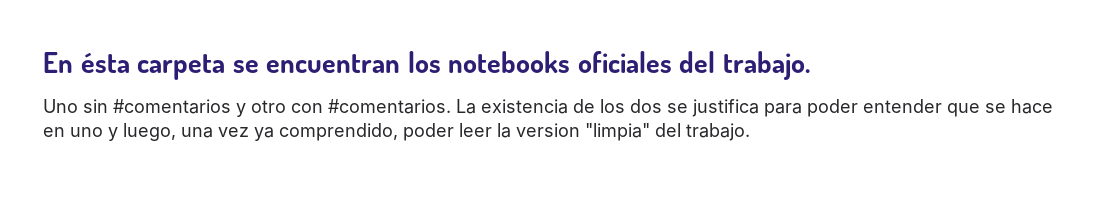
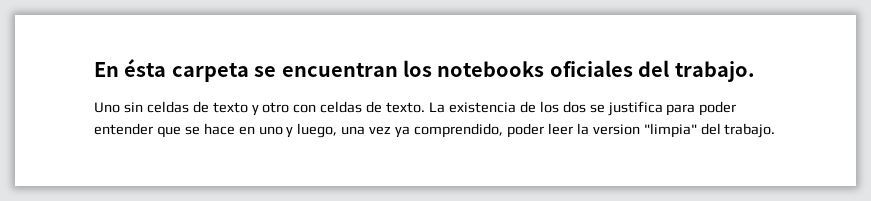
[113,99,451,117] #comentarios y otro con #comentarios. -> [146,101,426,116] celdas de texto y otro con celdas de texto.

